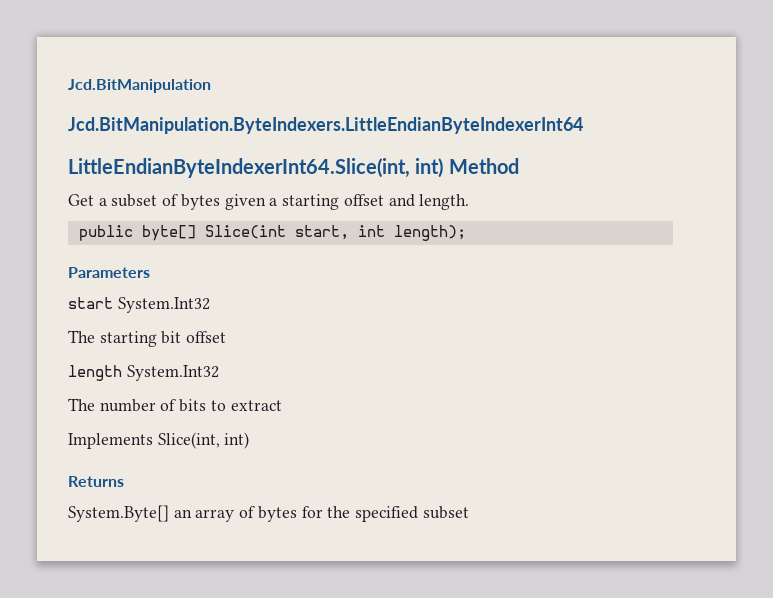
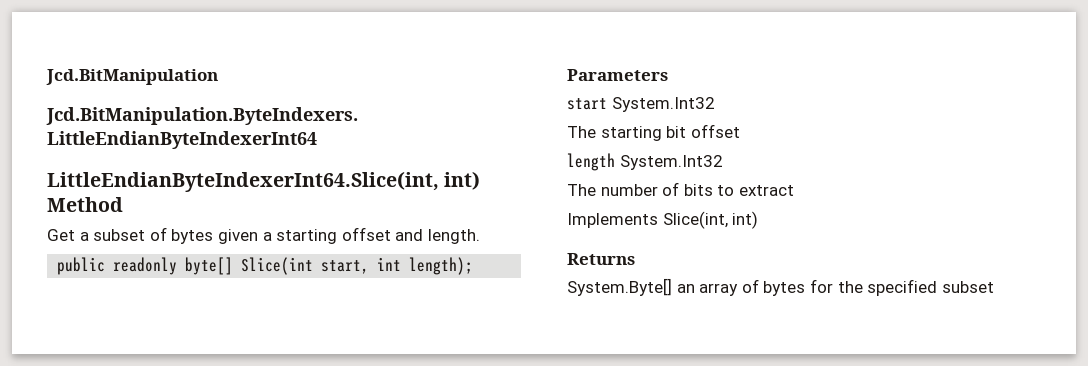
(133, 233) none -> [113,257,178,275] readonly

